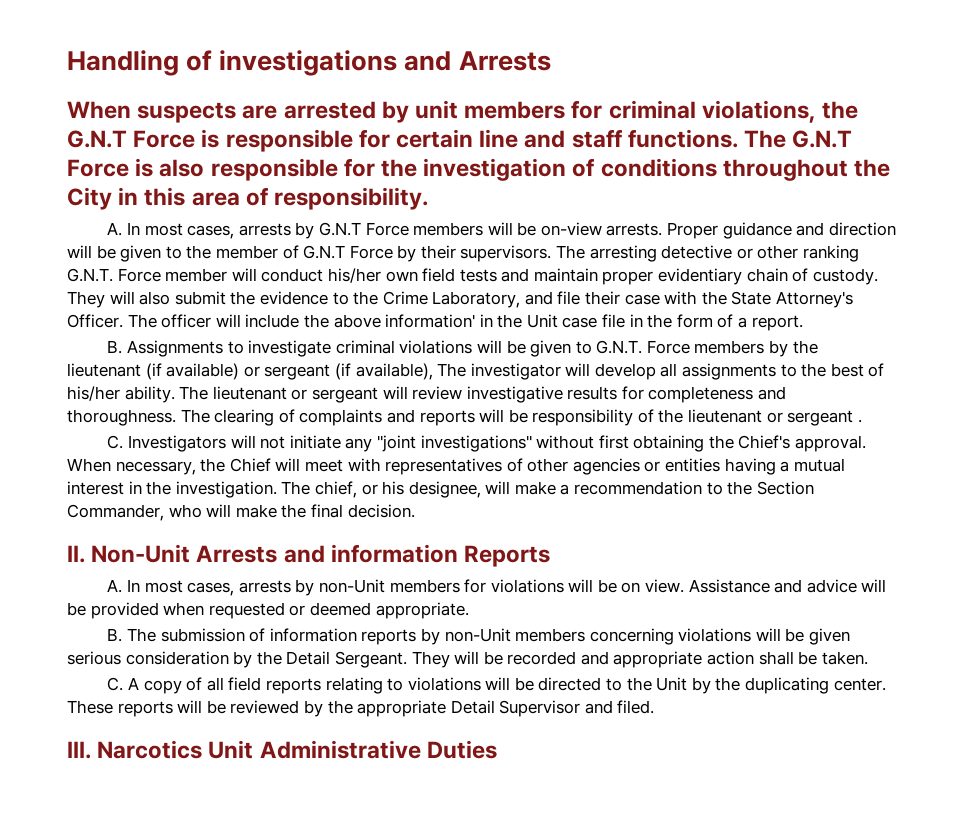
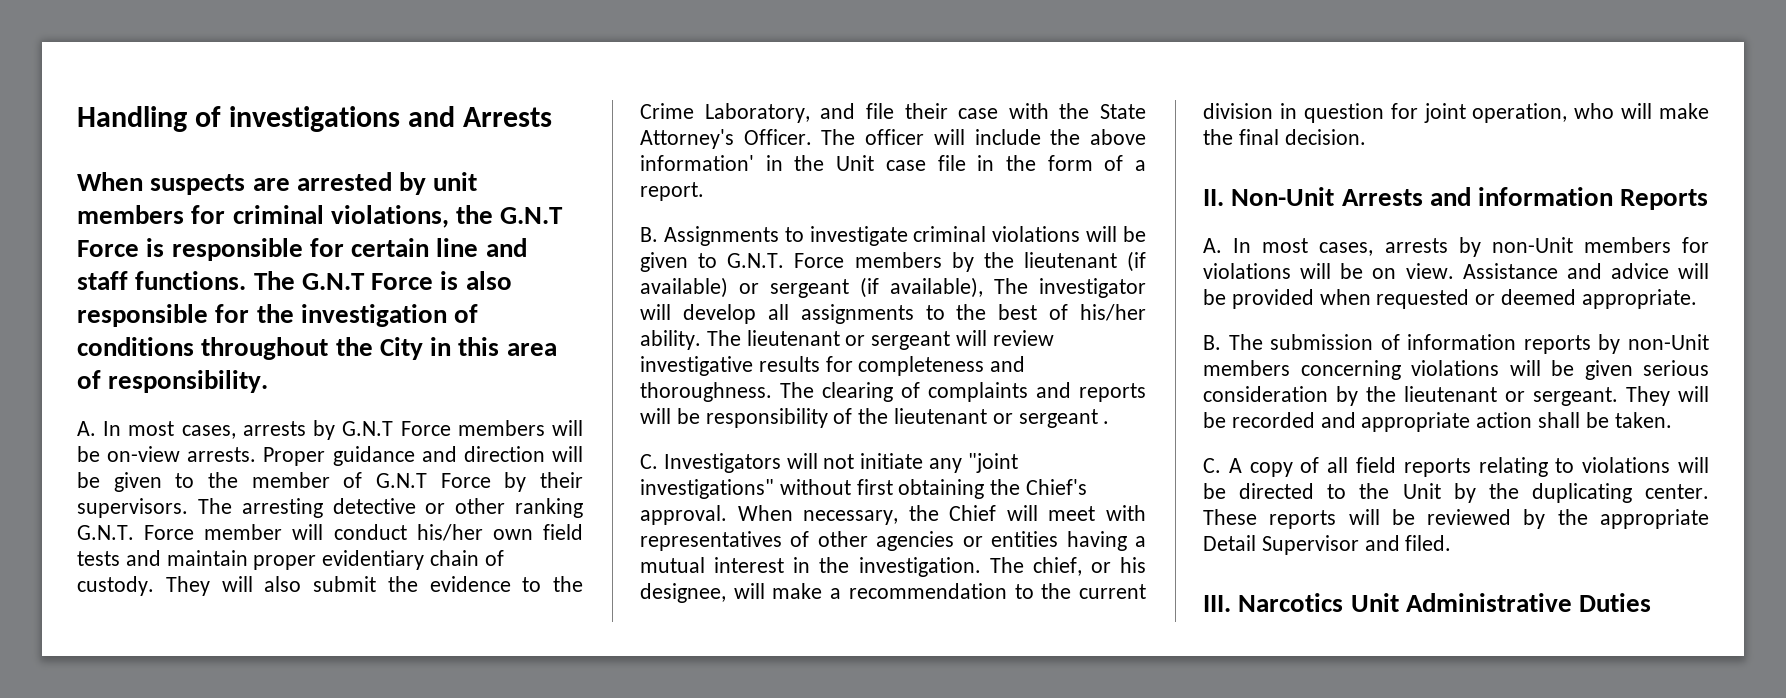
[756,481,814,495] [67,504,164,521] Section Commander, -> [1079,584,1146,599] [1203,103,1568,123] current division in question for joint operation,
[286,651,407,668] Detail Sergeant. -> [1404,386,1618,406] lieutenant or sergeant.

